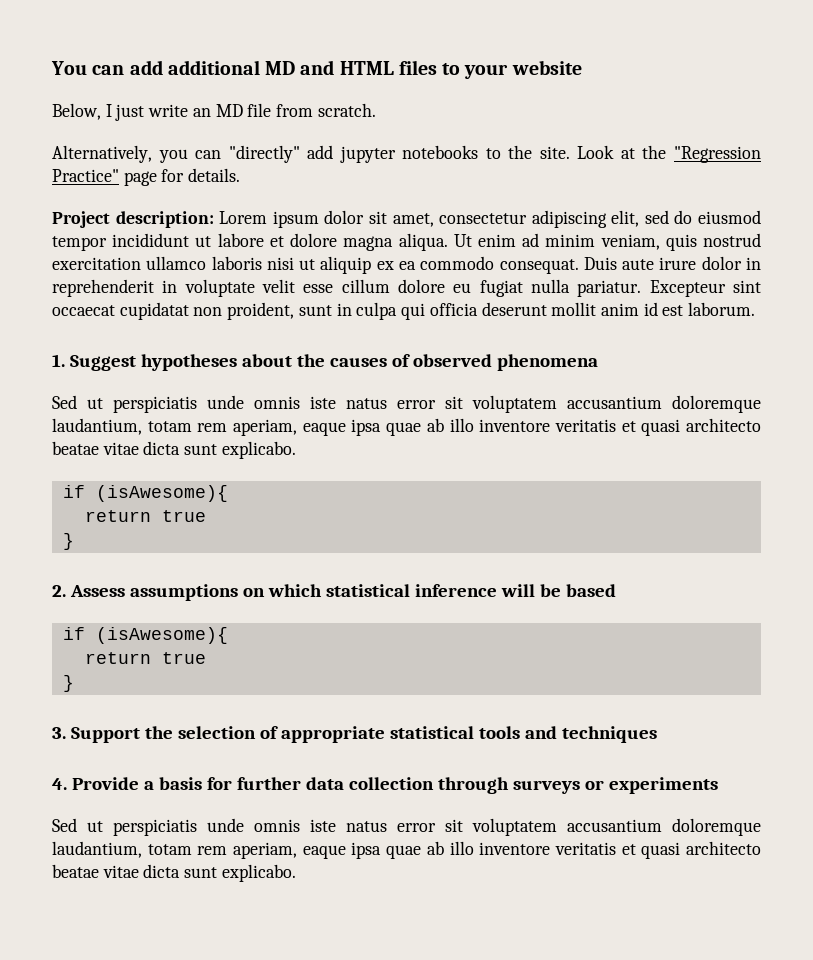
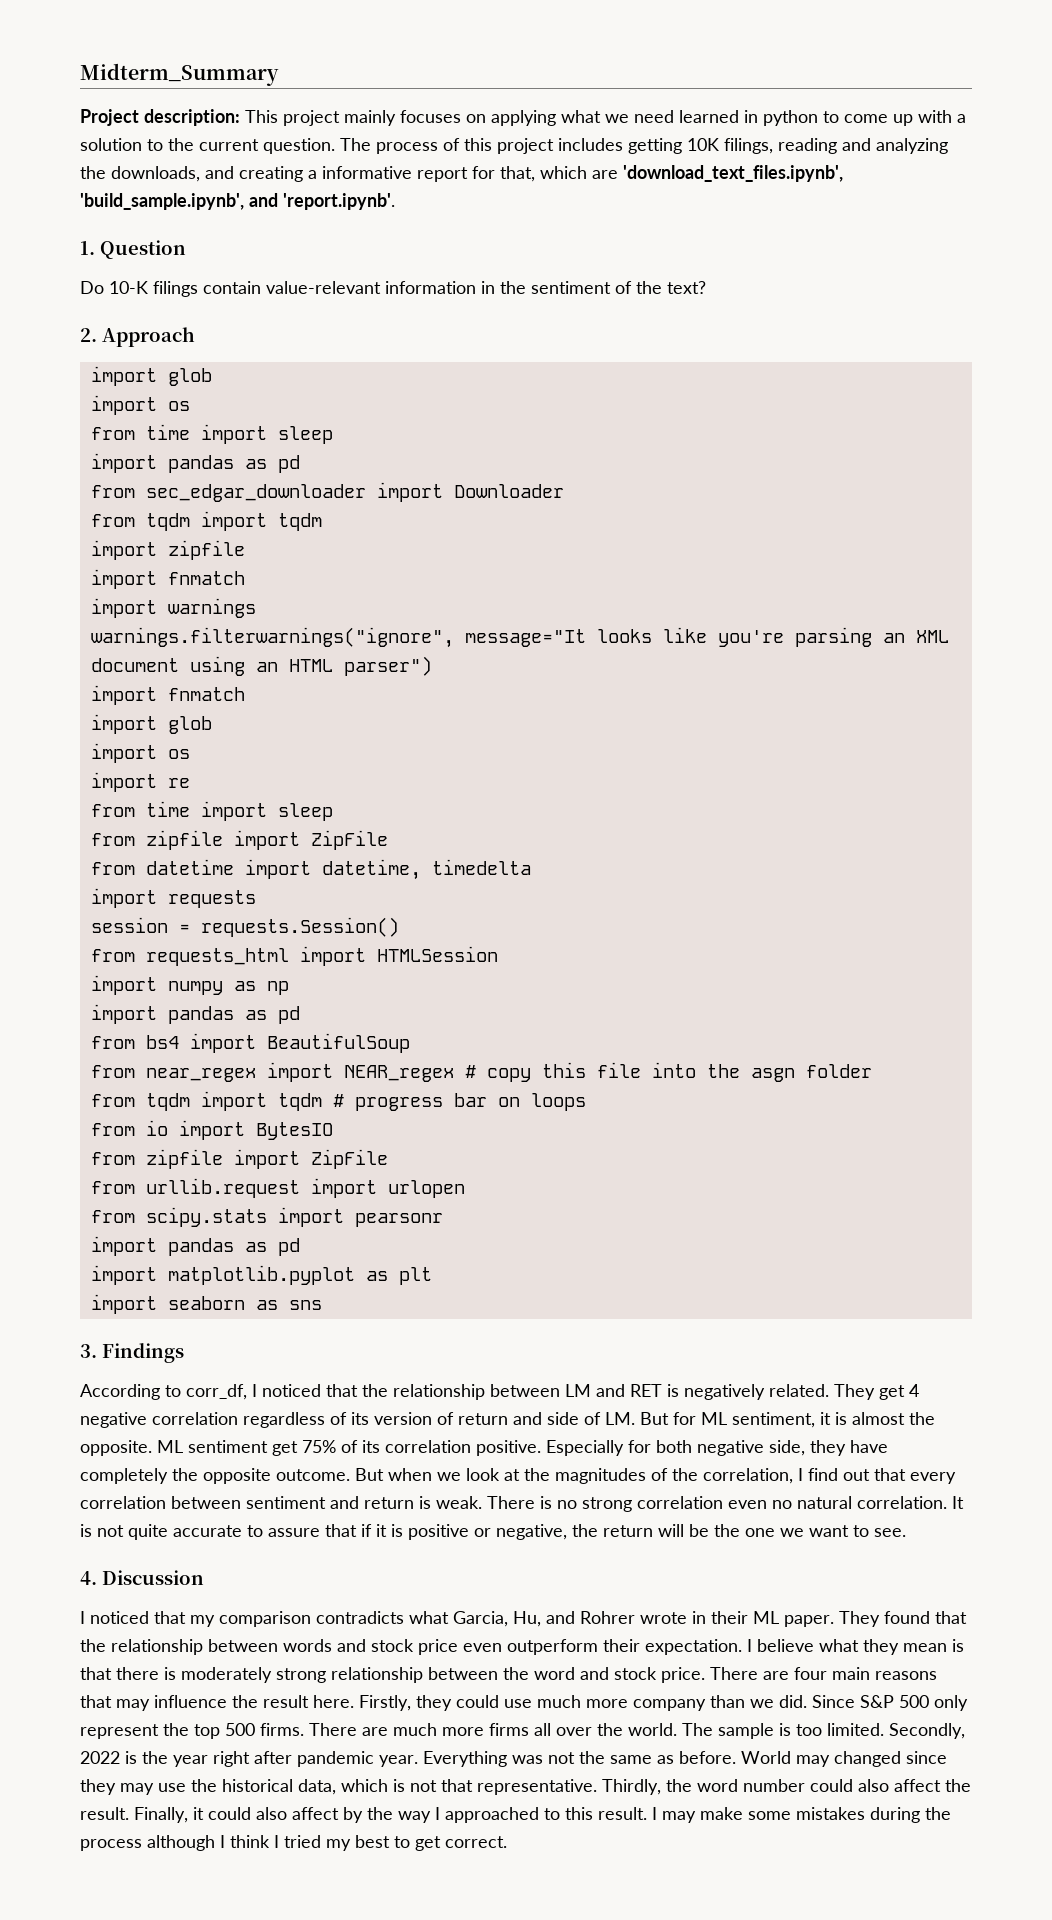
[51,60,582,79] [52,103,376,121] [52,145,762,163] [52,168,241,186] [52,210,761,228] [52,233,761,251] [52,256,762,274] [52,279,762,297] [52,302,756,320] [52,354,598,371] [52,395,761,413] [52,418,762,436] [52,441,296,459] [62,485,228,502] [84,510,206,522] [62,533,74,550] [52,584,616,601] [62,627,228,644] [84,652,206,664] [62,675,74,692] [52,726,657,743] [52,777,718,794] [52,818,761,836] [52,841,762,859] [52,864,296,882] You can add additional MD and HTML files to your website // Below, I just write an MD file from scratch. // Alternatively, you can "directly" add jupyter notebooks to the site. Look at the "Regression Practice" page for details. // Project description: Lorem ipsum dolor sit amet, consectetur adipiscing elit, sed do eiusmod tempor incididunt ut labore et dolore magna aliqua. Ut enim ad minim veniam, quis nostrud exercitation ullamco laboris nisi ut aliquip ex ea commodo consequat. Duis aute irure dolor in reprehenderit in voluptate velit esse cillum dolore eu fugiat nulla pariatur. Excepteur sint occaecat cupidatat non proident, sunt in culpa qui officia deserunt mollit anim id est laborum. // 1. Suggest hypotheses about the causes of observed phenomena // Sed ut perspiciatis unde omnis iste natus error sit voluptatem accusantium doloremque laudantium, totam rem aperiam, eaque ipsa quae ab illo inventore veritatis et quasi architecto beatae vitae dicta sunt explicabo. // if (isAwesome){ // return true // } // 2. Assess assumptions on which statistical inference will be based // if (isAwesome){ // return true // } // 3. Support the selection of appropriate statistical tools and techniques // 4. Provide a basis for further data collection through surveys or experiments // Sed ut perspiciatis unde omnis iste natus error sit voluptatem accusantium doloremque laudantium, totam rem aperiam, eaque ipsa quae ab illo inventore veritatis et quasi architecto beatae vitae dicta sunt explicabo. -> [80,63,279,86] [80,109,966,126] [80,138,948,154] [80,165,843,182] [80,193,395,210] [80,240,186,259] [80,281,706,297] [80,327,195,347] [90,366,212,386] [90,395,190,415] [90,424,333,444] [90,453,300,473] [90,482,564,502] [90,511,322,531] [90,540,245,560] [90,569,245,589] [90,598,256,618] [90,627,949,648] [90,656,432,676] [90,685,245,705] [90,714,212,734] [90,743,190,763] [90,772,190,792] [90,801,333,821] [90,830,388,850] [90,859,531,880] [90,888,256,908] [90,917,399,937] [90,946,498,966] [90,975,289,995] [90,1004,300,1024] [90,1033,410,1053] [90,1062,872,1082] [90,1091,586,1111] [90,1120,333,1140] [90,1149,388,1169] [90,1178,465,1198] [90,1207,443,1227] [90,1236,300,1256] [90,1265,432,1285] [90,1294,322,1314] [80,1343,184,1363] [80,1384,919,1400] [80,1412,935,1428] [80,1440,888,1456] [80,1468,956,1484] [80,1496,964,1512] [80,1524,906,1540] [80,1570,204,1585] [80,1611,967,1627] [80,1639,964,1655] [80,1667,937,1683] [80,1695,968,1711] [80,1723,965,1739] [80,1751,947,1767] [80,1779,971,1795] [80,1807,951,1823] [80,1835,507,1851] Midterm_Summary // Project description: This project mainly focuses on applying what we need learned in python to come up with a solution to the current question. The process of this project includes getting 10K filings, reading and analyzing the downloads, and creating a informative report for that, which are 'download_text_files.ipynb', 'build_sample.ipynb', and 'report.ipynb'. // 1. Question // Do 10-K filings contain value-relevant information in the sentiment of the text? // 2. Approach // import glob // import os // from time import sleep // import pandas as pd // from sec_edgar_downloader import Downloader // from tqdm import tqdm // import zipfile // import fnmatch // import warnings // warnings.filterwarnings("ignore", message="It looks like you're parsing an XML document using an HTML parser") // import fnmatch // import glob // import os // import re // from time import sleep // from zipfile import ZipFile // from datetime import datetime, timedelta // import requests // session = requests.Session() // from requests_html import HTMLSession // import numpy as np // import pandas as pd // from bs4 import BeautifulSoup // from near_regex import NEAR_regex # copy this file into the asgn folder // from tqdm import tqdm # progress bar on loops // from io import BytesIO // from zipfile import ZipFile // from urllib.request import urlopen // from scipy.stats import pearsonr // import pandas as pd // import matplotlib.pyplot as plt // import seaborn as sns // 3. Findings // According to corr_df, I noticed that the relationship between LM and RET is negatively related. They get 4 negative correlation regardless of its version of return and side of LM. But for ML sentiment, it is almost the opposite. ML sentiment get 75% of its correlation positive. Especially for both negative side, they have completely the opposite outcome. But when we look at the magnitudes of the correlation, I find out that every correlation between sentiment and return is weak. There is no strong correlation even no natural correlation. It is not quite accurate to assure that if it is positive or negative, the return will be the one we want to see. // 4. Discussion // I noticed that my comparison contradicts what Garcia, Hu, and Rohrer wrote in their ML paper. They found that the relationship between words and stock price even outperform their expectation. I believe what they mean is that there is moderately strong relationship between the word and stock price. There are four main reasons that may influence the result here. Firstly, they could use much more company than we did. Since S&P 500 only represent the top 500 firms. There are much more firms all over the world. The sample is too limited. Secondly, 2022 is the year right after pandemic year. Everything was not the same as before. World may changed since they may use the historical data, which is not that representative. Thirdly, the word number could also affect the result. Finally, it could also affect by the way I approached to this result. I may make some mistakes during the process although I think I tried my best to get correct.

